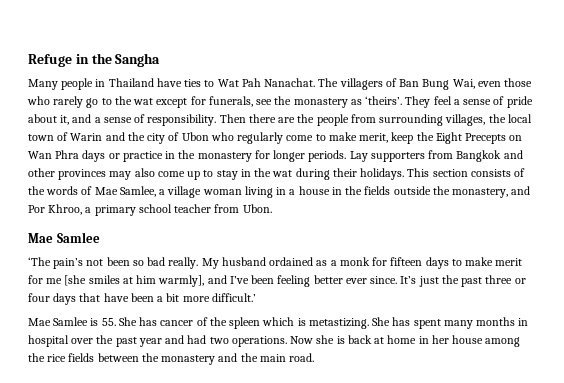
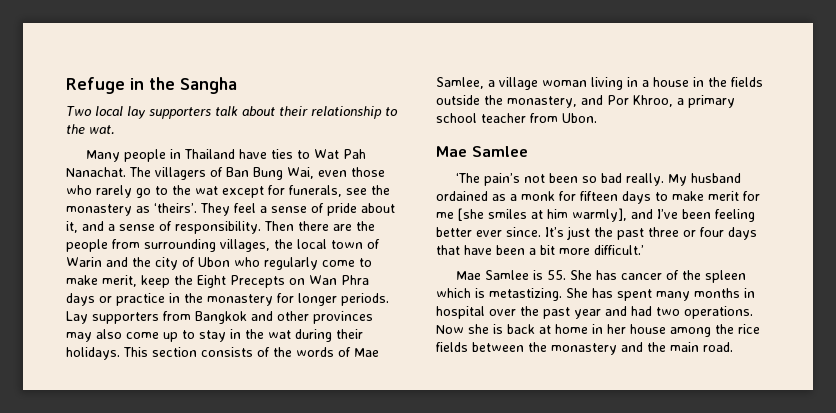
(161, 60) none -> [66,106,398,119] [66,124,115,135] // Two local lay supporters talk about their relationship to the wat.

